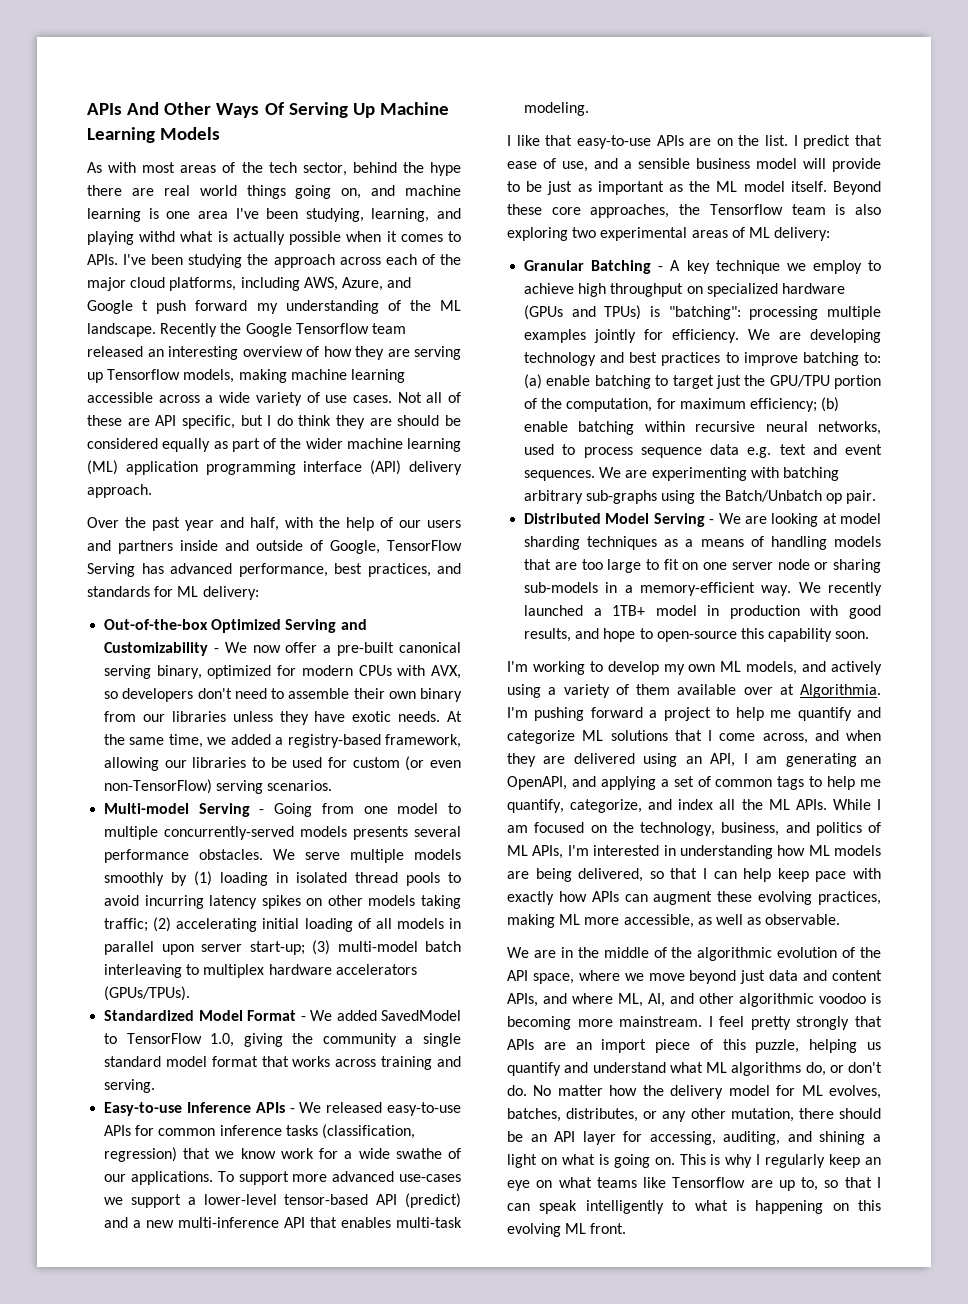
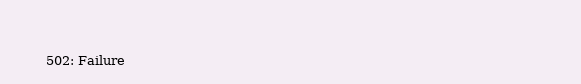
[87,102,449,118] [87,127,221,143] [87,162,461,176] [87,185,461,199] [87,208,461,222] [87,231,461,245] [87,254,461,268] [87,277,412,291] [87,300,461,314] [87,323,406,337] [87,346,461,360] [87,369,405,383] [87,392,461,406] [87,415,461,429] [87,438,461,452] [87,460,462,475] [87,484,152,498] [87,517,461,531] [87,540,462,554] [87,563,461,577] [87,586,259,600] [104,619,367,633] [104,642,461,656] [104,665,461,679] [104,688,462,702] [104,711,462,725] [104,734,461,748] [104,756,461,771] [104,779,333,794] [104,803,461,817] [104,826,461,840] [104,849,461,863] [104,871,461,886] [104,895,461,909] [104,917,461,932] [104,940,461,955] [104,964,417,978] [104,986,191,1001] [104,1010,461,1021] [104,1033,461,1047] [104,1056,461,1070] [104,1079,156,1093] [104,1102,461,1116] [104,1124,415,1139] [104,1147,461,1162] [104,1171,461,1185] [104,1193,461,1208] [104,1217,462,1228] [524,102,590,116] [507,135,882,149] [507,158,881,172] [507,181,881,195] [507,204,881,218] [507,227,831,241] [524,260,881,274] [524,283,845,297] [524,305,881,320] [524,329,881,343] [524,352,881,366] [524,374,881,389] [524,397,840,412] [524,421,881,435] [524,444,882,458] [524,467,839,481] [524,490,877,504] [524,513,881,527] [524,536,881,550] [524,559,881,573] [524,582,882,596] [524,605,881,619] [524,628,870,642] [507,661,882,675] [507,684,881,698] [507,707,881,721] [507,730,881,744] [507,753,881,767] [507,776,881,790] [507,799,881,813] [507,822,881,836] [507,845,881,859] [507,868,881,882] [507,891,881,905] [507,914,841,928] [507,947,881,961] [507,970,882,984] [507,993,881,1007] [507,1016,882,1030] [507,1039,881,1053] [507,1062,882,1076] [507,1085,881,1099] [507,1108,881,1122] [507,1131,881,1145] [507,1154,881,1168] [507,1177,881,1191] [507,1200,881,1214] [507,1223,627,1237] APIs And Other Ways Of Serving Up Machine Learning Models // As with most areas of the tech sector, behind the hype there are real world things going on, and machine learning is one area I've been studying, learning, and playing withd what is actually possible when it comes to APIs. I've been studying the approach across each of the major cloud platforms, including AWS, Azure, and Google t push forward my understanding of the ML landscape. Recently the Google Tensorflow team released an interesting overview of how they are serving up Tensorflow models, making machine learning accessible across a wide variety of use cases. Not all of these are API specific, but I do think they are should be considered equally as part of the wider machine learning (ML) application programming interface (API) delivery approach. // Over the past year and half, with the help of our users and partners inside and outside of Google, TensorFlow Serving has advanced performance, best practices, and standards for ML delivery: // Out-of-the-box Optimized Serving and Customizability - We now offer a pre-built canonical serving binary, optimized for modern CPUs with AVX, so developers don't need to assemble their own binary from our libraries unless they have exotic needs. At the same time, we added a registry-based framework, allowing our libraries to be used for custom (or even non-TensorFlow) serving scenarios. // Multi-model Serving - Going from one model to multiple concurrently-served models presents several performance obstacles. We serve multiple models smoothly by (1) loading in isolated thread pools to avoid incurring latency spikes on other models taking traffic; (2) accelerating initial loading of all models in parallel upon server start-up; (3) multi-model batch interleaving to multiplex hardware accelerators (GPUs/TPUs). // Standardized Model Format - We added SavedModel to TensorFlow 1.0, giving the community a single standard model format that works across training and serving. // Easy-to-use Inference APIs - We released easy-to-use APIs for common inference tasks (classification, regression) that we know work for a wide swathe of our applications. To support more advanced use-cases we support a lower-level tensor-based API (predict) and a new multi-inference API that enables multi-task modeling. // I like that easy-to-use APIs are on the list. I predict that ease of use, and a sensible business model will provide to be just as important as the ML model itself. Beyond these core approaches, the Tensorflow team is also exploring two experimental areas of ML delivery: // Granular Batching - A key technique we employ to achieve high throughput on specialized hardware (GPUs and TPUs) is "batching": processing multiple examples jointly for efficiency. We are developing technology and best practices to improve batching to: (a) enable batching to target just the GPU/TPU portion of the computation, for maximum efficiency; (b) enable batching within recursive neural networks, used to process sequence data e.g. text and event sequences. We are experimenting with batching arbitrary sub-graphs using the Batch/Unbatch op pair. // Distributed Model Serving - We are looking at model sharding techniques as a means of handling models that are too large to fit on one server node or sharing sub-models in a memory-efficient way. We recently launched a 1TB+ model in production with good results, and hope to open-source this capability soon. // I'm working to develop my own ML models, and actively using a variety of them available over at Algorithmia. I'm pushing forward a project to help me quantify and categorize ML solutions that I come across, and when they are delivered using an API, I am generating an OpenAPI, and applying a set of common tags to help me quantify, categorize, and index all the ML APIs. While I am focused on the technology, business, and politics of ML APIs, I'm interested in understanding how ML models are being delivered, so that I can help keep pace with exactly how APIs can augment these evolving practices, making ML more accessible, as well as observable. // We are in the middle of the algorithmic evolution of the API space, where we move beyond just data and content APIs, and where ML, AI, and other algorithmic voodoo is becoming more mainstream. I feel pretty strongly that APIs are an import piece of this puzzle, helping us quantify and understand what ML algorithms do, or don't do. No matter how the delivery model for ML evolves, batches, distributes, or any other mutation, there should be an API layer for accessing, auditing, and shining a light on what is going on. This is why I regularly keep an eye on what teams like Tensorflow are up to, so that I can speak intelligently to what is happening on this evolving ML front. -> [46,55,125,65] 502: Failure

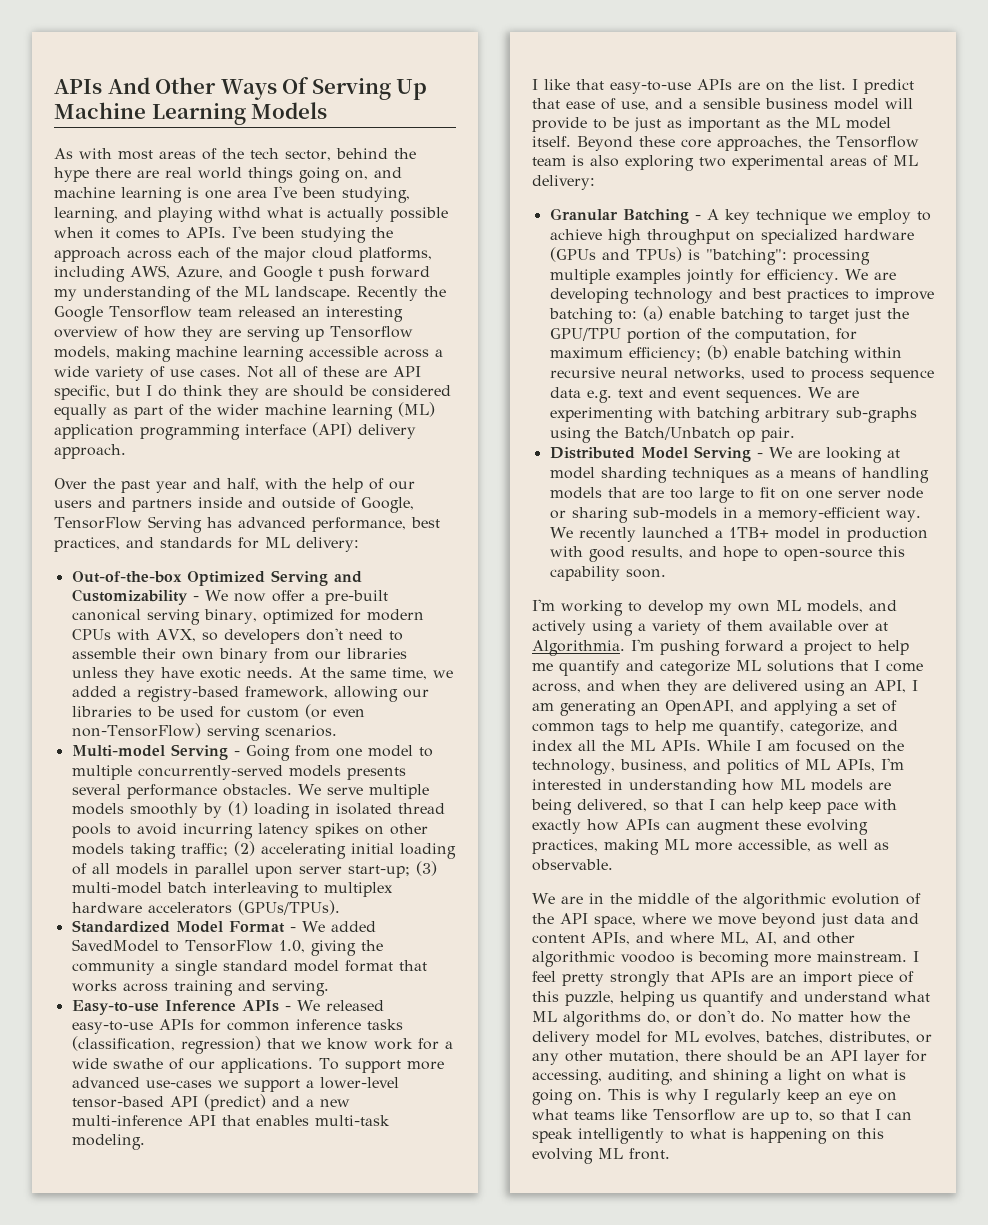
[46,55,125,65] 502: Failure -> [54,77,428,100] [54,102,328,125] [54,148,416,161] [54,167,402,183] [54,186,410,203] [54,207,448,223] [54,226,393,243] [54,247,432,262] [54,265,430,282] [54,286,446,302] [54,306,403,322] [54,326,413,342] [54,346,443,362] [54,366,421,381] [54,385,451,400] [54,402,435,420] [54,422,416,440] [54,444,126,459] [54,478,415,493] [54,497,414,513] [54,516,440,533] [54,537,359,552] [71,570,362,586] [71,589,388,605] [71,609,424,625] [71,628,403,644] [71,648,407,663] [71,667,453,682] [71,686,429,702] [71,704,365,719] [71,723,337,741] [71,744,433,761] [71,765,406,780] [71,784,429,799] [71,801,445,819] [71,823,428,839] [71,841,456,859] [71,861,437,878] [71,882,393,898] [71,900,340,915] [71,920,376,933] [71,939,383,956] [71,960,427,976] [71,980,329,996] [71,1000,384,1015] [71,1019,403,1034] [71,1036,453,1054] [71,1058,444,1073] [71,1077,399,1092] [71,1094,350,1111] [71,1115,390,1126] [71,1134,145,1150] [532,79,914,94] [532,98,913,111] [532,117,891,132] [532,136,919,151] [532,155,918,171] [532,175,595,190] [549,208,931,225] [549,229,914,245] [549,247,870,265] [549,269,896,284] [549,288,934,304] [548,306,909,324] [549,328,857,343] [549,345,902,363] [549,367,934,383] [549,387,859,403] [549,407,917,423] [549,427,795,443] [549,446,900,463] [549,467,929,483] [549,487,923,503] [549,507,921,523] [549,527,928,542] [549,546,905,562] [549,566,666,581] [532,599,897,616] [532,620,888,636] [532,639,909,656] [532,660,923,676] [532,680,918,696] [532,700,897,716] [532,720,898,736] [532,740,904,752] [532,758,904,775] [532,779,891,795] [531,799,897,815] [532,819,868,835] [532,839,889,855] [532,859,613,871] [532,893,921,909] [532,913,919,928] [532,932,855,945] [532,951,919,967] [532,971,914,987] [532,991,930,1007] [532,1010,910,1027] [532,1031,932,1046] [532,1050,927,1065] [532,1069,906,1085] [532,1089,897,1105] [532,1109,912,1124] [532,1128,884,1144] [532,1148,670,1164] APIs And Other Ways Of Serving Up Machine Learning Models // As with most areas of the tech sector, behind the hype there are real world things going on, and machine learning is one area I've been studying, learning, and playing withd what is actually possible when it comes to APIs. I've been studying the approach across each of the major cloud platforms, including AWS, Azure, and Google t push forward my understanding of the ML landscape. Recently the Google Tensorflow team released an interesting overview of how they are serving up Tensorflow models, making machine learning accessible across a wide variety of use cases. Not all of these are API specific, but I do think they are should be considered equally as part of the wider machine learning (ML) application programming interface (API) delivery approach. // Over the past year and half, with the help of our users and partners inside and outside of Google, TensorFlow Serving has advanced performance, best practices, and standards for ML delivery: // Out-of-the-box Optimized Serving and Customizability - We now offer a pre-built canonical serving binary, optimized for modern CPUs with AVX, so developers don't need to assemble their own binary from our libraries unless they have exotic needs. At the same time, we added a registry-based framework, allowing our libraries to be used for custom (or even non-TensorFlow) serving scenarios. // Multi-model Serving - Going from one model to multiple concurrently-served models presents several performance obstacles. We serve multiple models smoothly by (1) loading in isolated thread pools to avoid incurring latency spikes on other models taking traffic; (2) accelerating initial loading of all models in parallel upon server start-up; (3) multi-model batch interleaving to multiplex hardware accelerators (GPUs/TPUs). // Standardized Model Format - We added SavedModel to TensorFlow 1.0, giving the community a single standard model format that works across training and serving. // Easy-to-use Inference APIs - We released easy-to-use APIs for common inference tasks (classification, regression) that we know work for a wide swathe of our applications. To support more advanced use-cases we support a lower-level tensor-based API (predict) and a new multi-inference API that enables multi-task modeling. // I like that easy-to-use APIs are on the list. I predict that ease of use, and a sensible business model will provide to be just as important as the ML model itself. Beyond these core approaches, the Tensorflow team is also exploring two experimental areas of ML delivery: // Granular Batching - A key technique we employ to achieve high throughput on specialized hardware (GPUs and TPUs) is "batching": processing multiple examples jointly for efficiency. We are developing technology and best practices to improve batching to: (a) enable batching to target just the GPU/TPU portion of the computation, for maximum efficiency; (b) enable batching within recursive neural networks, used to process sequence data e.g. text and event sequences. We are experimenting with batching arbitrary sub-graphs using the Batch/Unbatch op pair. // Distributed Model Serving - We are looking at model sharding techniques as a means of handling models that are too large to fit on one server node or sharing sub-models in a memory-efficient way. We recently launched a 1TB+ model in production with good results, and hope to open-source this capability soon. // I'm working to develop my own ML models, and actively using a variety of them available over at Algorithmia. I'm pushing forward a project to help me quantify and categorize ML solutions that I come across, and when they are delivered using an API, I am generating an OpenAPI, and applying a set of common tags to help me quantify, categorize, and index all the ML APIs. While I am focused on the technology, business, and politics of ML APIs, I'm interested in understanding how ML models are being delivered, so that I can help keep pace with exactly how APIs can augment these evolving practices, making ML more accessible, as well as observable. // We are in the middle of the algorithmic evolution of the API space, where we move beyond just data and content APIs, and where ML, AI, and other algorithmic voodoo is becoming more mainstream. I feel pretty strongly that APIs are an import piece of this puzzle, helping us quantify and understand what ML algorithms do, or don't do. No matter how the delivery model for ML evolves, batches, distributes, or any other mutation, there should be an API layer for accessing, auditing, and shining a light on what is going on. This is why I regularly keep an eye on what teams like Tensorflow are up to, so that I can speak intelligently to what is happening on this evolving ML front.

